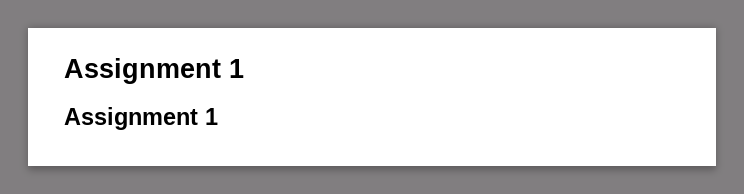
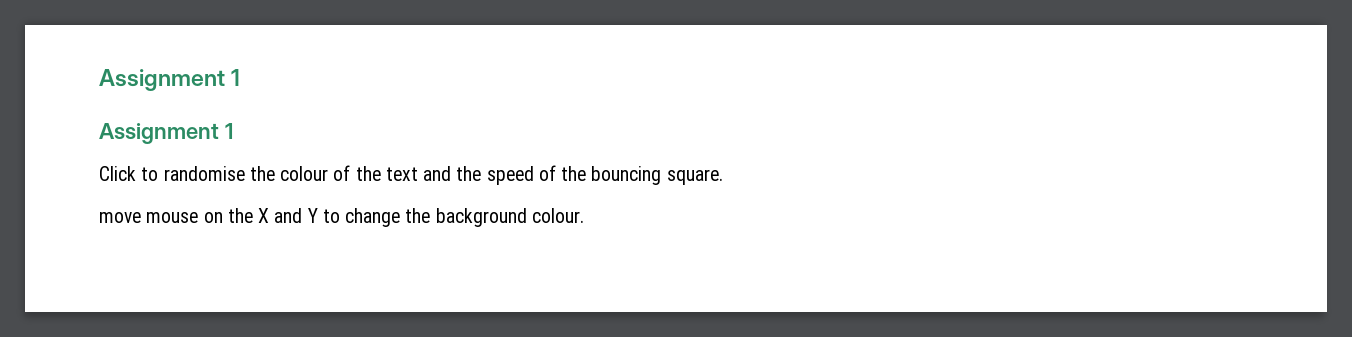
(218, 116) none -> [99,165,723,185] [99,208,584,227] // Click to randomise the colour of the text and the speed of the bouncing square. // move mouse on the X and Y to change the background colour.

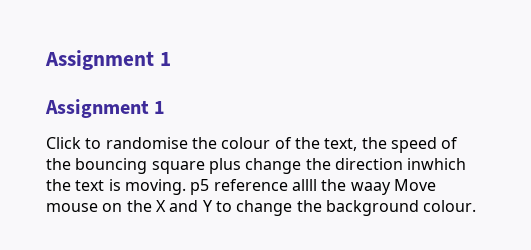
[385,166,452,181] text and -> [324,138,358,151] text,
[666,169,723,185] [99,212,141,223] square. // move -> [151,158,467,174] [46,179,436,195] square plus change the direction inwhich the text is moving. p5 reference allll the waay Move

